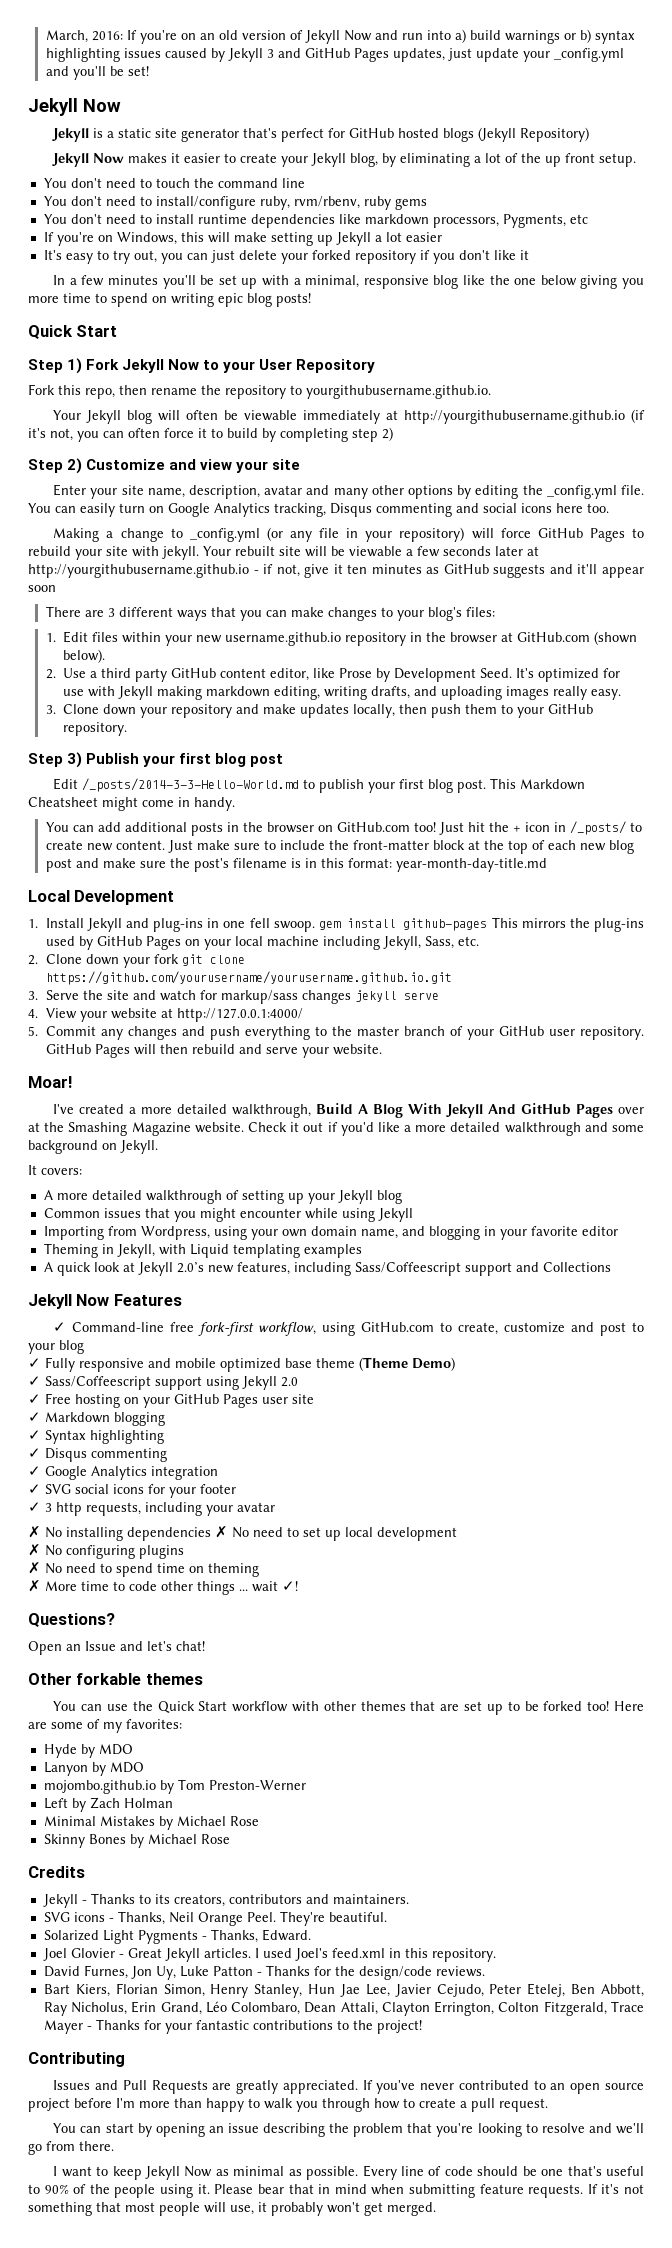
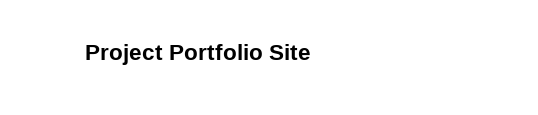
[45,29,635,44] [45,48,624,62] [45,66,149,80] [28,98,121,116] [52,127,590,142] [52,153,637,167] [43,178,305,188] [43,196,427,210] [43,214,588,228] [43,232,442,246] [43,250,529,264] [53,275,645,289] [28,293,311,307] [28,325,118,339] [28,358,376,374] [28,384,491,399] [53,409,646,424] [28,427,393,442] [28,458,301,474] [53,484,644,499] [28,503,609,517] [53,527,644,542] [28,546,539,560] [28,564,645,578] [28,585,56,592] [45,606,495,621] [45,631,638,646] [63,649,106,663] [45,668,621,682] [63,686,622,700] [45,704,594,718] [63,722,128,736] [28,752,284,768] [53,778,586,793] [28,797,235,811] [45,821,642,836] [45,840,634,854] [45,858,547,872] [28,890,175,905] [28,917,644,932] [45,936,479,950] [28,954,245,968] [45,971,452,985] [28,990,439,1004] [28,1008,303,1022] [28,1026,645,1040] [45,1044,382,1058] [28,1076,72,1088] [53,1103,645,1118] [28,1122,644,1136] [28,1140,158,1154] [28,1165,82,1175] [43,1190,402,1204] [43,1208,413,1222] [43,1226,618,1240] [43,1243,362,1258] [43,1262,611,1276] [28,1294,182,1309] [53,1322,644,1336] [28,1340,84,1354] [28,1357,455,1372] [28,1376,298,1390] [28,1393,314,1408] [28,1412,165,1426] [28,1430,164,1444] [28,1448,167,1462] [28,1466,218,1480] [28,1484,236,1498] [28,1502,275,1516] [28,1526,457,1541] [28,1544,184,1559] [28,1562,259,1577] [28,1580,298,1595] [28,1613,115,1627] [28,1641,205,1655] [28,1673,203,1685] [53,1701,645,1715] [28,1719,182,1733] [43,1744,133,1758] [43,1762,144,1776] [43,1779,306,1794] [43,1797,173,1812] [43,1816,259,1830] [43,1834,230,1848] [28,1866,85,1878] [42,1893,409,1908] [43,1911,387,1926] [43,1929,311,1944] [42,1948,496,1962] [43,1965,485,1980] [43,1983,644,1998] [43,2001,644,2016] [43,2019,422,2034] [28,2052,125,2067] [53,2080,645,2094] [28,2098,548,2112] [53,2123,644,2137] [28,2141,114,2155] [53,2165,644,2180] [28,2184,644,2198] [28,2202,436,2216] March, 2016: If you're on an old version of Jekyll Now and run into a) build warnings or b) syntax highlighting issues caused by Jekyll 3 and GitHub Pages updates, just update your _config.yml and you'll be set! // Jekyll Now // Jekyll is a static site generator that's perfect for GitHub hosted blogs (Jekyll Repository) // Jekyll Now makes it easier to create your Jekyll blog, by eliminating a lot of the up front setup. // You don't need to touch the command line // You don't need to install/configure ruby, rvm/rbenv, ruby gems // You don't need to install runtime dependencies like markdown processors, Pygments, etc // If you're on Windows, this will make setting up Jekyll a lot easier // It's easy to try out, you can just delete your forked repository if you don't like it // In a few minutes you'll be set up with a minimal, responsive blog like the one below giving you more time to spend on writing epic blog posts! // Quick Start // Step 1) Fork Jekyll Now to your User Repository // Fork this repo, then rename the repository to yourgithubusername.github.io. // Your Jekyll blog will often be viewable immediately at http://yourgithubusername.github.io (if it's not, you can often force it to build by completing step 2) // Step 2) Customize and view your site // Enter your site name, description, avatar and many other options by editing the _config.yml file. You can easily turn on Google Analytics tracking, Disqus commenting and social icons here too. // Making a change to _config.yml (or any file in your repository) will force GitHub Pages to rebuild your site with jekyll. Your rebuilt site will be viewable a few seconds later at http://yourgithubusername.github.io - if not, give it ten minutes as GitHub suggests and it'll appear soon // There are 3 different ways that you can make changes to your blog's files: // 1. Edit files within your new username.github.io repository in the browser at GitHub.com (shown below). // 2. Use a third party GitHub content editor, like Prose by Development Seed. It's optimized for use with Jekyll making markdown editing, writing drafts, and uploading images really easy. // 3. Clone down your repository and make updates locally, then push them to your GitHub repository. // Step 3) Publish your first blog post // Edit /_posts/2014-3-3-Hello-World.md to publish your first blog post. This Markdown Cheatsheet might come in handy. // You can add additional posts in the browser on GitHub.com too! Just hit the + icon in /_posts/ to create new content. Just make sure to include the front-matter block at the top of each new blog post and make sure the post's filename is in this format: year-month-day-title.md // Local Development // 1. Install Jekyll and plug-ins in one fell swoop. gem install github-pages This mirrors the plug-ins used by GitHub Pages on your local machine including Jekyll, Sass, etc. // 2. Clone down your fork git clone https://github.com/yourusername/yourusername.github.io.git // 3. Serve the site and watch for markup/sass changes jekyll serve // 4. View your website at http://127.0.0.1:4000/ // 5. Commit any changes and push everything to the master branch of your GitHub user repository. GitHub Pages will then rebuild and serve your website. // Moar! // I've created a more detailed walkthrough, Build A Blog With Jekyll And GitHub Pages over at the Smashing Magazine website. Check it out if you'd like a more detailed walkthrough and some background on Jekyll. // It covers: // A more detailed walkthrough of setting up your Jekyll blog // Common issues that you might encounter while using Jekyll // Importing from Wordpress, using your own domain name, and blogging in your favorite editor // Theming in Jekyll, with Liquid templating examples // A quick look at Jekyll 2.0’s new features, including Sass/Coffeescript support and Collections // Jekyll Now Features // ✓ Command-line free fork-first workflow, using GitHub.com to create, customize and post to your blog // ✓ Fully responsive and mobile optimized base theme (Theme Demo) // ✓ Sass/Coffeescript support using Jekyll 2.0 // ✓ Free hosting on your GitHub Pages user site // ✓ Markdown blogging // ✓ Syntax highlighting // ✓ Disqus commenting // ✓ Google Analytics integration // ✓ SVG social icons for your footer // ✓ 3 http requests, including your avatar // ✗ No installing dependencies ✗ No need to set up local development // ✗ No configuring plugins // ✗ No need to spend time on theming // ✗ More time to code other things ... wait ✓! // Questions? // Open an Issue and let's chat! // Other forkable themes // You can use the Quick Start workflow with other themes that are set up to be forked too! Here are some of my favorites: // Hyde by MDO // Lanyon by MDO // mojombo.github.io by Tom Preston-Werner // Left by Zach Holman // Minimal Mistakes by Michael Rose // Skinny Bones by Michael Rose // Credits // Jekyll - Thanks to its creators, contributors and maintainers. // SVG icons - Thanks, Neil Orange Peel. They're beautiful. // Solarized Light Pygments - Thanks, Edward. // Joel Glovier - Great Jekyll articles. I used Joel's feed.xml in this repository. // David Furnes, Jon Uy, Luke Patton - Thanks for the design/code reviews. // Bart Kiers, Florian Simon, Henry Stanley, Hun Jae Lee, Javier Cejudo, Peter Etelej, Ben Abbott, Ray Nicholus, Erin Grand, Léo Colombaro, Dean Attali, Clayton Errington, Colton Fitzgerald, Trace Mayer - Thanks for your fantastic contributions to the project! // Contributing // Issues and Pull Requests are greatly appreciated. If you've never contributed to an open source project before I'm more than happy to walk you through how to create a pull request. // You can start by opening an issue describing the problem that you're looking to resolve and we'll go from there. // I want to keep Jekyll Now as minimal as possible. Every line of code should be one that's useful to 90% of the people using it. Please bear that in mind when submitting feature requests. If it's not something that most people will use, it probably won't get merged. -> [85,44,312,65] Project Portfolio Site

